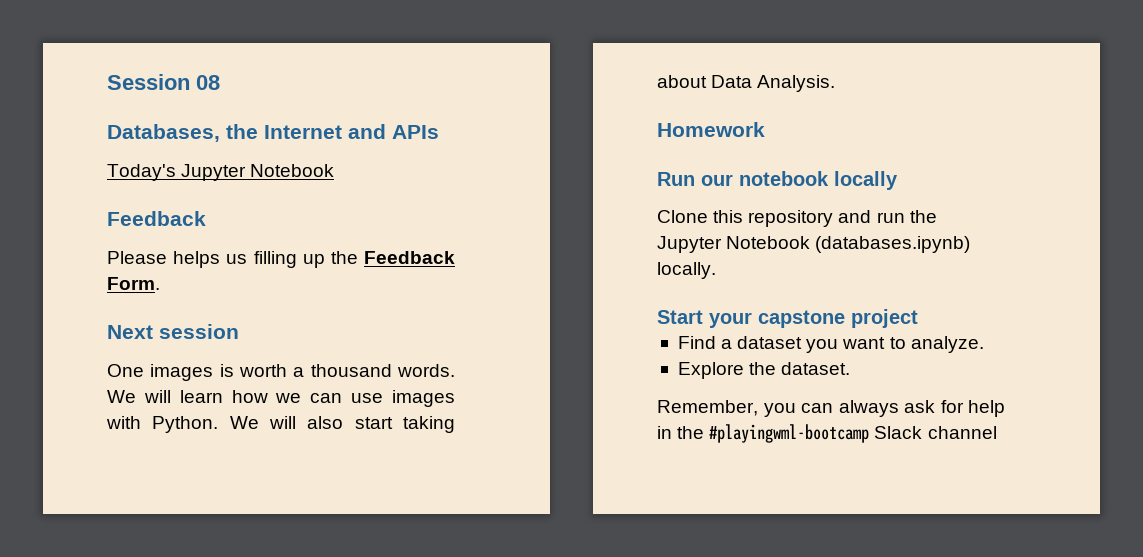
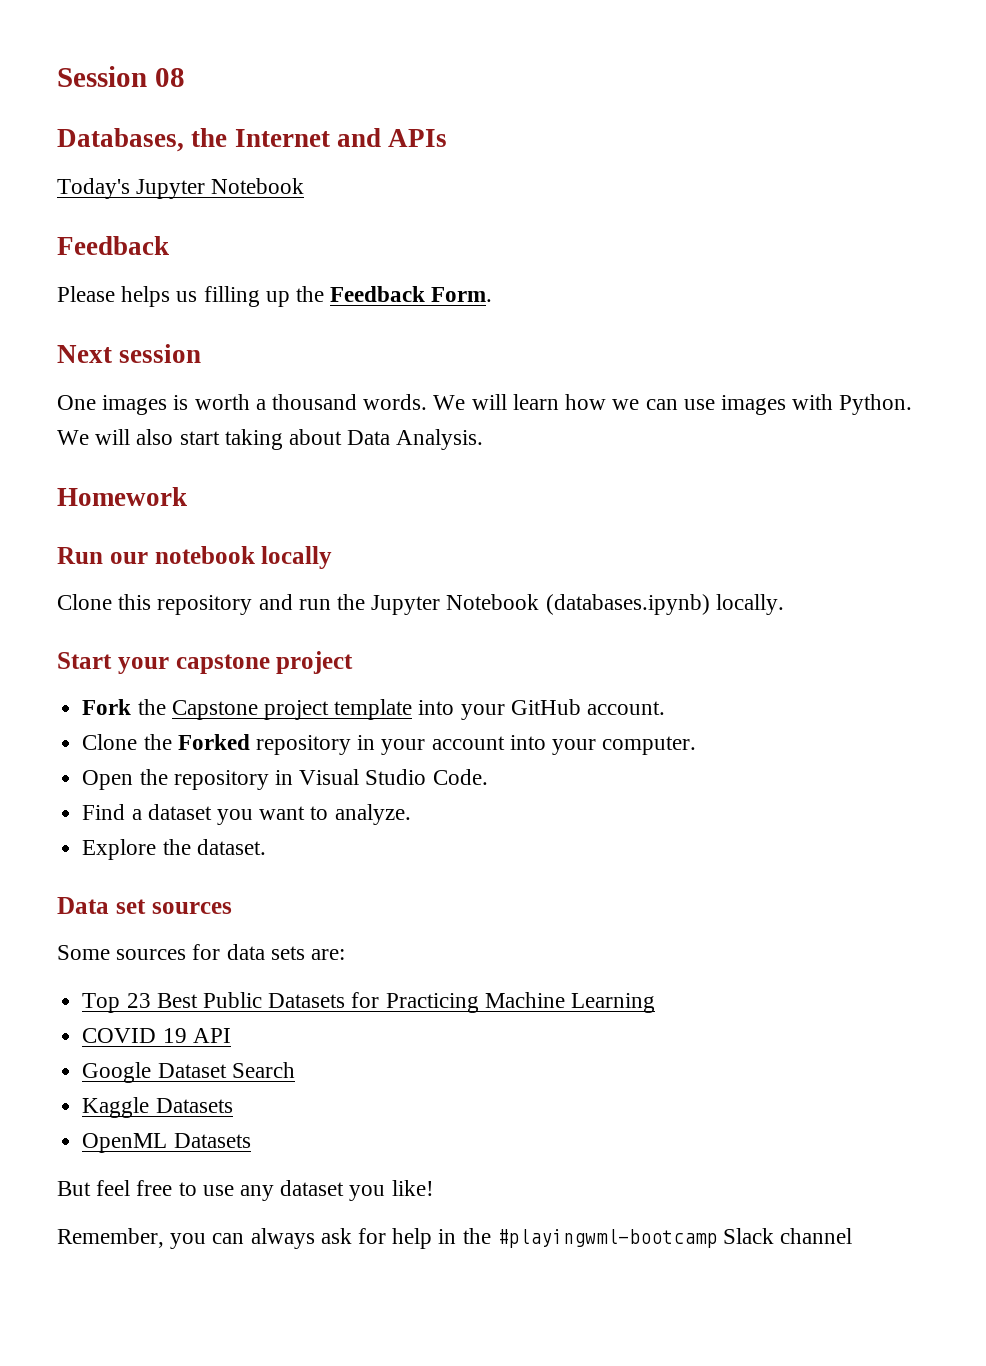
(918, 318) none -> [82,699,665,720] [82,734,697,755] [82,769,488,790] // Fork the Capstone project template into your GitHub account. // Clone the Forked repository in your account into your computer. // Open the repository in Visual Studio Code.
(851, 368) none -> [57,897,232,914] [57,944,346,960] [82,992,655,1013] [82,1028,231,1043] [82,1062,295,1083] [82,1097,233,1118] [82,1133,251,1153] [57,1180,434,1201] // Data set sources // Some sources for data sets are: // Top 23 Best Public Datasets for Practicing Machine Learning // COVID 19 API // Google Dataset Search // Kaggle Datasets // OpenML Datasets // But feel free to use any dataset you like!

